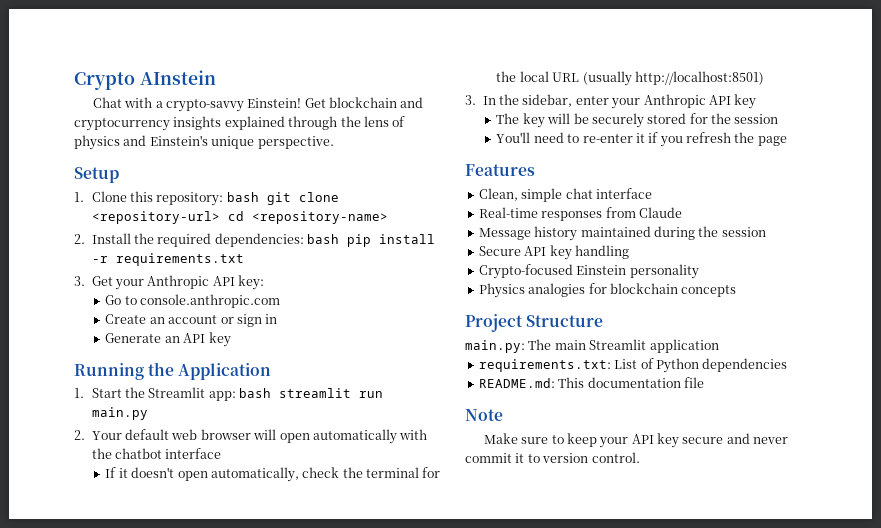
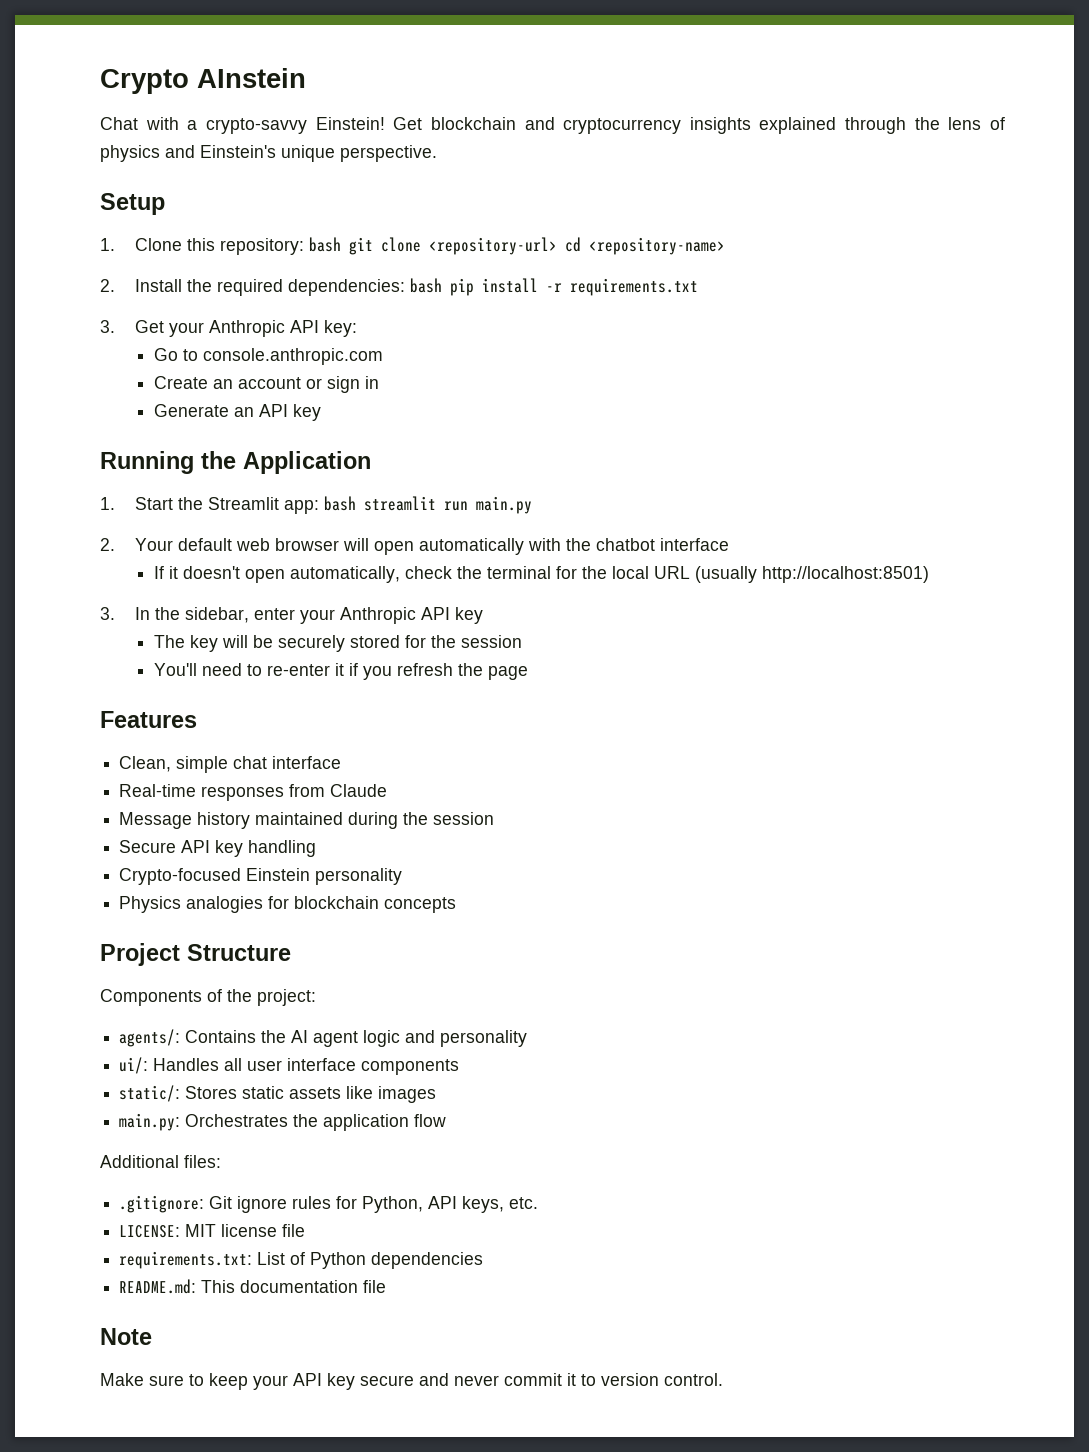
[465,339,719,353] main.py: The main Streamlit application -> [100,989,316,1006] [119,1029,528,1047] [119,1057,460,1075] [119,1085,437,1103] [119,1113,447,1131] [100,1155,221,1168] [119,1195,539,1213] [119,1224,306,1238] Components of the project: // agents/: Contains the AI agent logic and personality // ui/: Handles all user interface components // static/: Stores static assets like images // main.py: Orchestrates the application flow // Additional files: // .gitignore: Git ignore rules for Python, API keys, etc. // LICENSE: MIT license file

